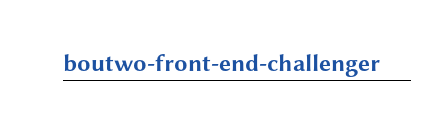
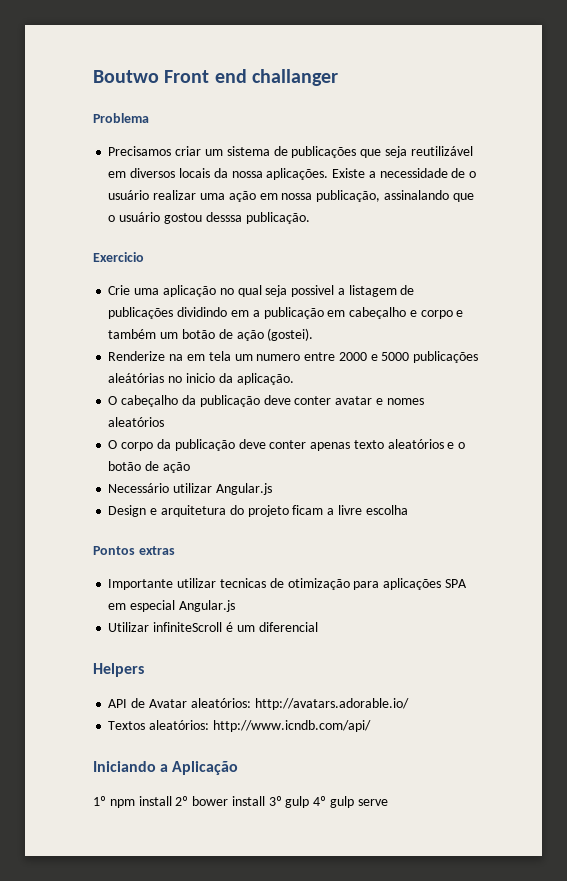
[63,54,380,77] boutwo-front-end-challenger -> [93,69,338,86] [93,113,149,123] [108,146,473,158] [108,168,477,180] [108,190,474,202] [108,212,310,224] [93,252,144,262] [108,285,415,297] [108,307,464,319] [108,328,314,341] [108,351,479,363] [108,373,294,385] [108,395,424,407] [108,417,165,427] [108,439,466,451] [108,461,190,473] [108,483,272,495] [108,505,408,517] [93,546,175,555] [108,578,467,590] [108,600,235,612] [108,622,318,632] [93,663,144,677] [108,698,409,710] [108,720,371,732] [93,761,239,775] [93,796,388,808] Boutwo Front end challanger // Problema // Precisamos criar um sistema de publicações que seja reutilizável em diversos locais da nossa aplicações. Existe a necessidade de o usuário realizar uma ação em nossa publicação, assinalando que o usuário gostou desssa publicação. // Exercicio // Crie uma aplicação no qual seja possivel a listagem de publicações dividindo em a publicação em cabeçalho e corpo e também um botão de ação (gostei). // Renderize na em tela um numero entre 2000 e 5000 publicações aleátórias no inicio da aplicação. // O cabeçalho da publicação deve conter avatar e nomes aleatórios // O corpo da publicação deve conter apenas texto aleatórios e o botão de ação // Necessário utilizar Angular.js // Design e arquitetura do projeto ficam a livre escolha // Pontos extras // Importante utilizar tecnicas de otimização para aplicações SPA em especial Angular.js // Utilizar infiniteScroll é um diferencial // Helpers // API de Avatar aleatórios: http://avatars.adorable.io/ // Textos aleatórios: http://www.icndb.com/api/ // Iniciando a Aplicação // 1º npm install 2º bower install 3º gulp 4º gulp serve

